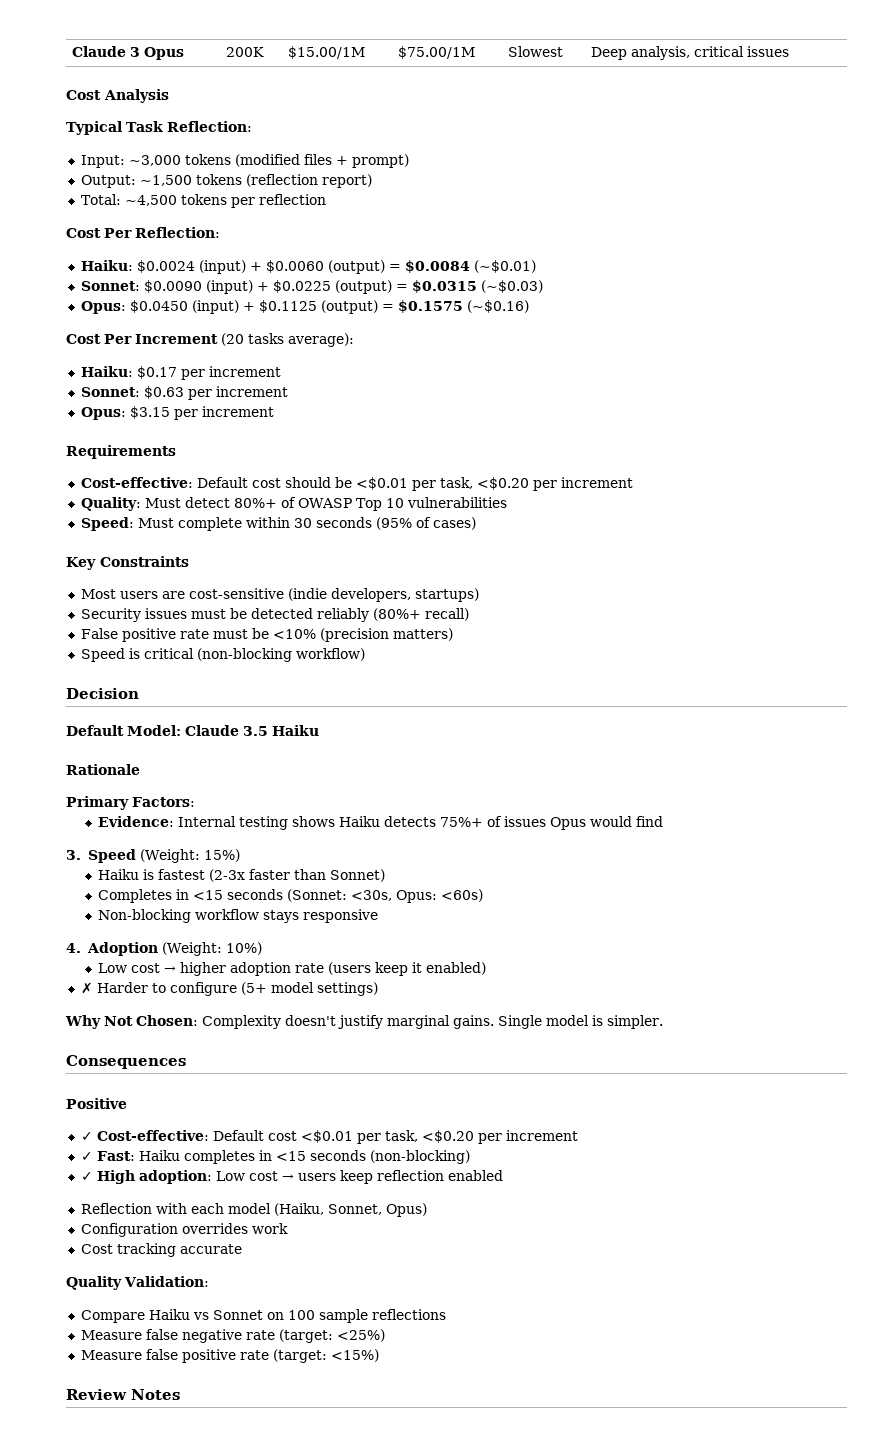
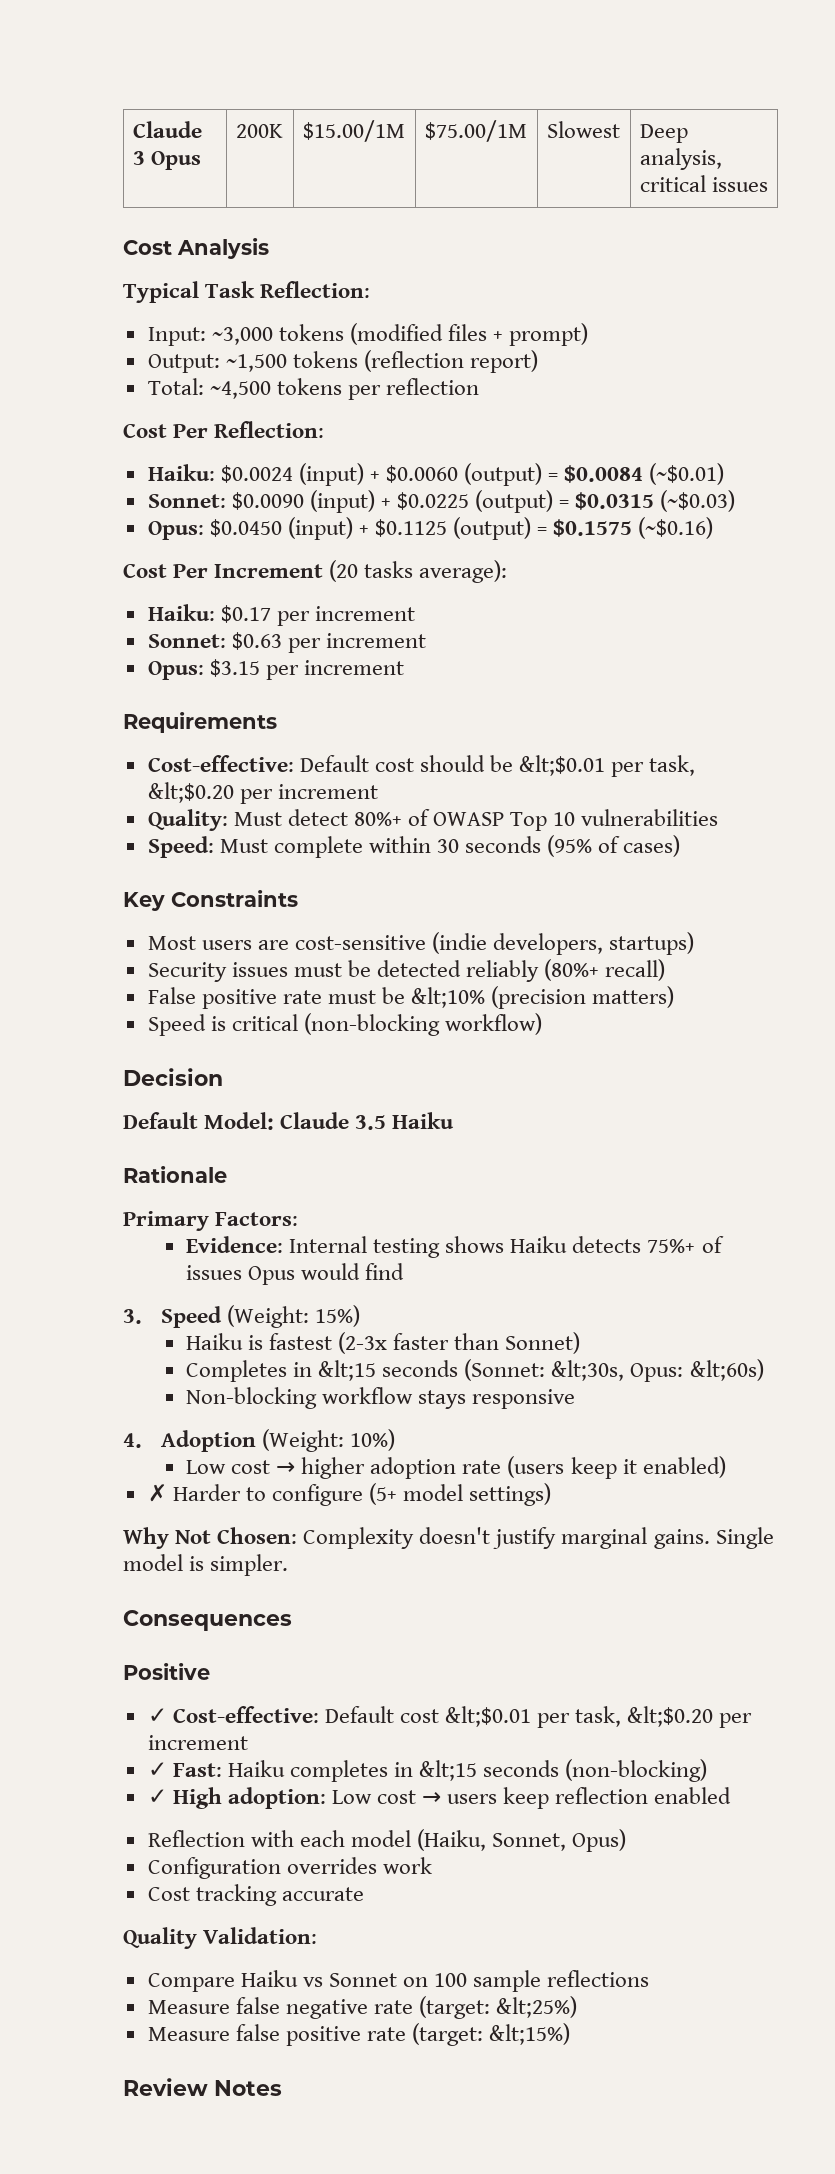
[355,477,529,491] <$0.01 per task, <$0.20 -> [519,755,696,777] [147,782,234,803] &lt;$0.01 per task, &lt;$0.20
[272,629,316,639] <10% -> [411,987,486,1008] &lt;10%
[192,890,223,900] <15 -> [318,1360,377,1381] &lt;15
[350,889,483,903] <30s, Opus: <60s) -> [551,1359,764,1382] &lt;30s, Opus: &lt;60s)
[300,1130,474,1144] <$0.01 per task, <$0.20 -> [445,1706,714,1728] &lt;$0.01 per task, &lt;$0.20
[275,1151,306,1161] <15 -> [419,1760,478,1781] &lt;15
[336,1329,385,1342] <25%) -> [496,1996,578,2018] &lt;25%)
[330,1349,379,1362] <15%) -> [489,2023,571,2045] &lt;15%)

